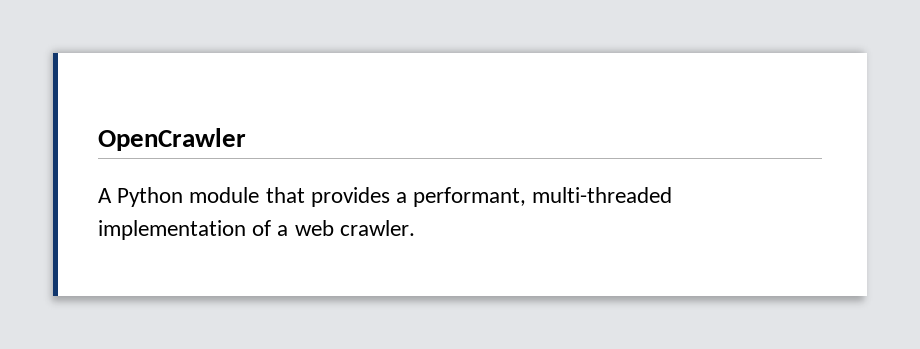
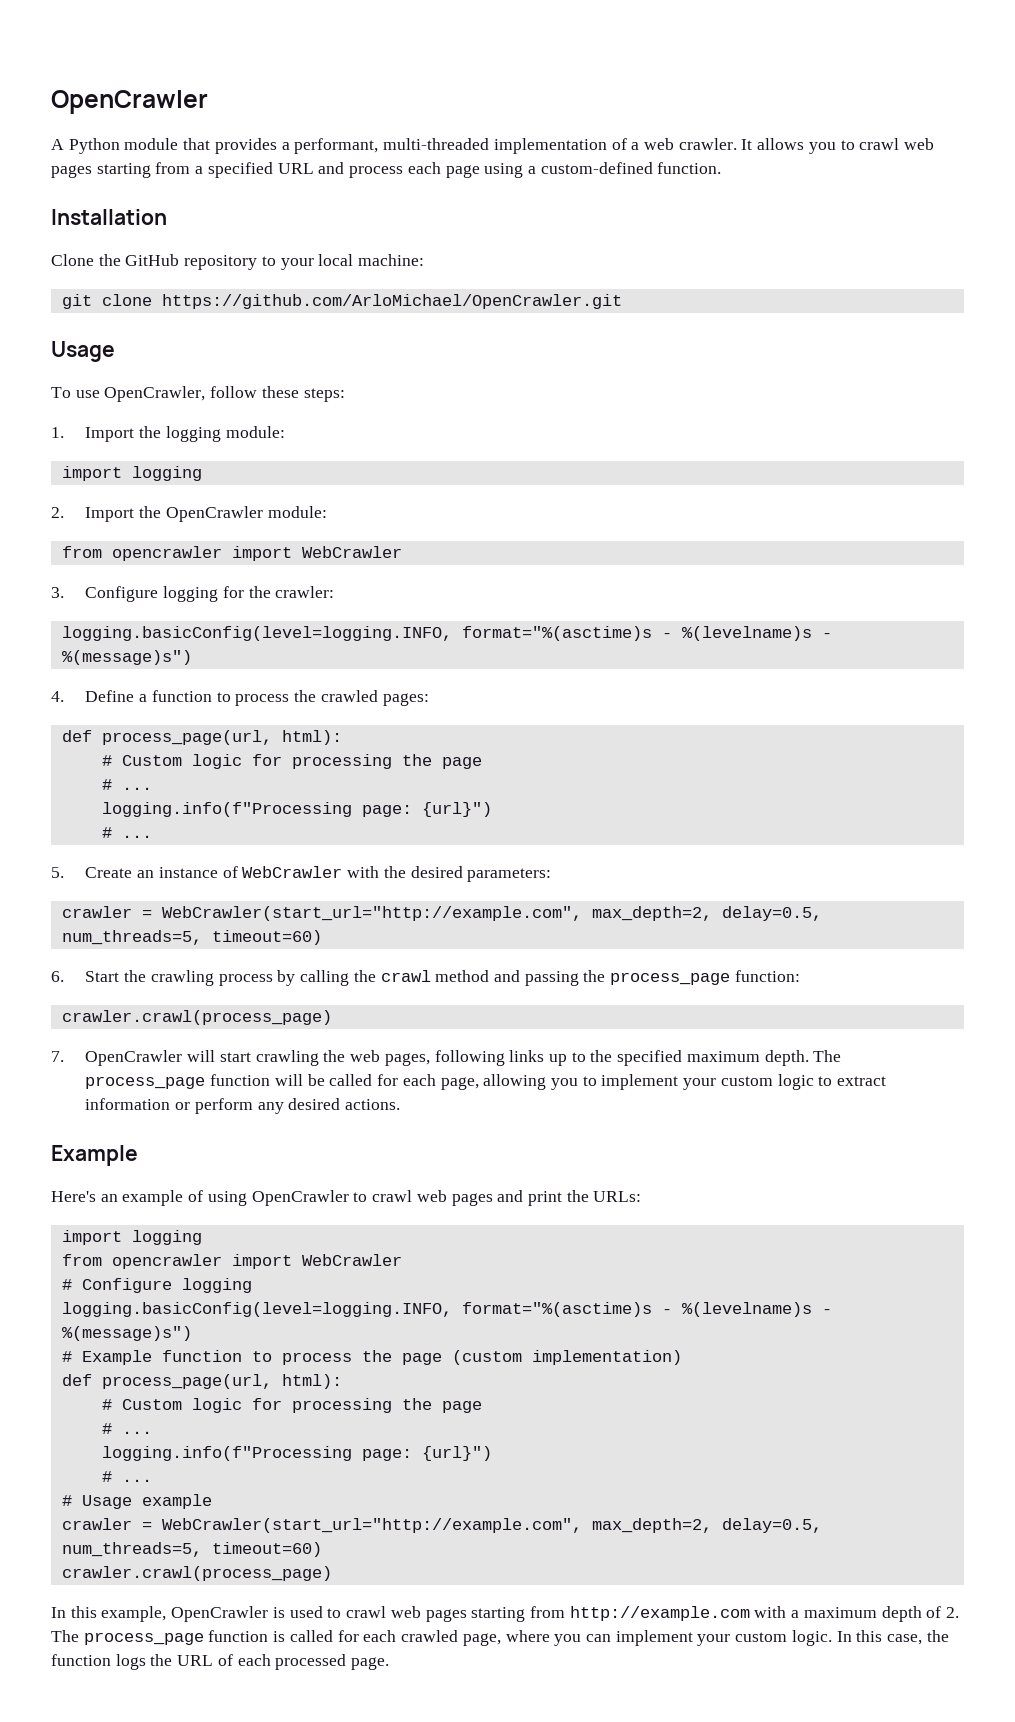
(415, 228) none -> [741,138,935,154] [51,162,722,178] [51,209,167,225] [51,254,425,270] [61,294,622,309] [51,341,115,362] [51,386,345,402] [51,426,285,442] [61,466,202,481] [51,506,327,522] [61,546,402,561] [51,586,335,602] [61,626,832,641] [61,650,192,665] [51,690,429,706] [61,730,342,745] [101,754,482,769] [101,779,152,790] [101,802,492,817] [101,827,152,838] [51,866,552,882] [61,906,822,921] [61,930,322,945] [51,970,800,986] [61,1010,332,1025] [51,1050,842,1066] [85,1074,887,1090] [85,1098,401,1114] [51,1145,138,1166] [51,1190,642,1206] [61,1230,202,1245] [61,1254,402,1269] [61,1278,252,1293] [61,1302,832,1317] [61,1326,192,1341] [61,1350,682,1365] [61,1374,342,1389] [101,1398,482,1413] [101,1423,152,1434] [101,1446,492,1461] [101,1471,152,1482] [61,1494,212,1509] [61,1518,822,1533] [61,1542,322,1557] [61,1566,332,1581] [51,1606,960,1622] [51,1630,949,1646] [51,1654,390,1670] It allows you to crawl web pages starting from a specified URL and process each page using a custom-defined function. // Installation // Clone the GitHub repository to your local machine: // git clone https://github.com/ArloMichael/OpenCrawler.git // Usage // To use OpenCrawler, follow these steps: // 1. Import the logging module: // import logging // 2. Import the OpenCrawler module: // from opencrawler import WebCrawler // 3. Configure logging for the crawler: // logging.basicConfig(level=logging.INFO, format="%(asctime)s - %(levelname)s - %(message)s") // 4. Define a function to process the crawled pages: // def process_page(url, html): // # Custom logic for processing the page // # ... // logging.info(f"Processing page: {url}") // # ... // 5. Create an instance of WebCrawler with the desired parameters: // crawler = WebCrawler(start_url="http://example.com", max_depth=2, delay=0.5, num_threads=5, timeout=60) // 6. Start the crawling process by calling the crawl method and passing the process_page function: // crawler.crawl(process_page) // 7. OpenCrawler will start crawling the web pages, following links up to the specified maximum depth. The process_page function will be called for each page, allowing you to implement your custom logic to extract information or perform any desired actions. // Example // Here's an example of using OpenCrawler to crawl web pages and print the URLs: // import logging // from opencrawler import WebCrawler // # Configure logging // logging.basicConfig(level=logging.INFO, format="%(asctime)s - %(levelname)s - %(message)s") // # Example function to process the page (custom implementation) // def process_page(url, html): // # Custom logic for processing the page // # ... // logging.info(f"Processing page: {url}") // # ... // # Usage example // crawler = WebCrawler(start_url="http://example.com", max_depth=2, delay=0.5, num_threads=5, timeout=60) // crawler.crawl(process_page) // In this example, OpenCrawler is used to crawl web pages starting from http://example.com with a maximum depth of 2. The process_page function is called for each crawled page, where you can implement your custom logic. In this case, the function logs the URL of each processed page.

